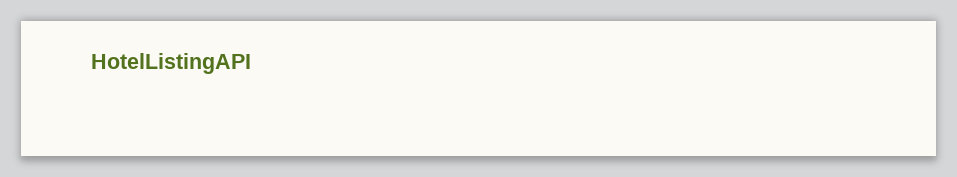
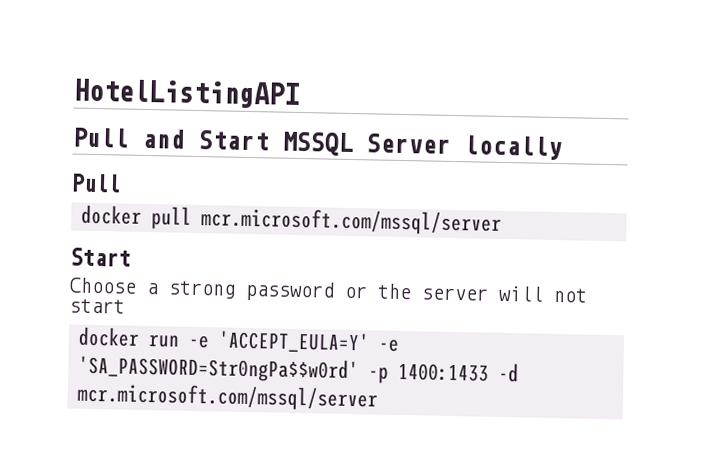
(251, 63) none -> [72,127,563,161] [71,173,121,193] [80,204,502,236] [70,247,131,267] [69,277,588,303] [69,298,125,314] [77,326,399,354] [77,354,519,384] [76,382,379,412] // Pull and Start MSSQL Server locally // Pull // docker pull mcr.microsoft.com/mssql/server // Start // Choose a strong password or the server will not start // docker run -e 'ACCEPT_EULA=Y' -e 'SA_PASSWORD=Str0ngPa$$w0rd' -p 1400:1433 -d mcr.microsoft.com/mssql/server

